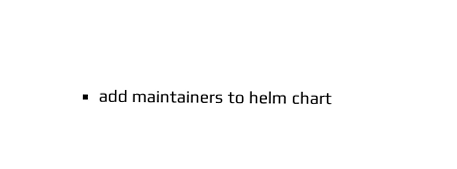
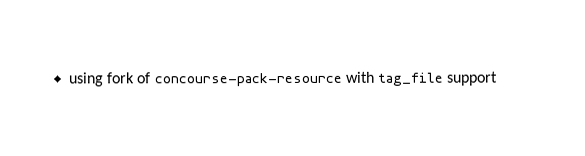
[97,89,333,106] add maintainers to helm chart -> [68,71,499,87] using fork of concourse-pack-resource with tag_file support

